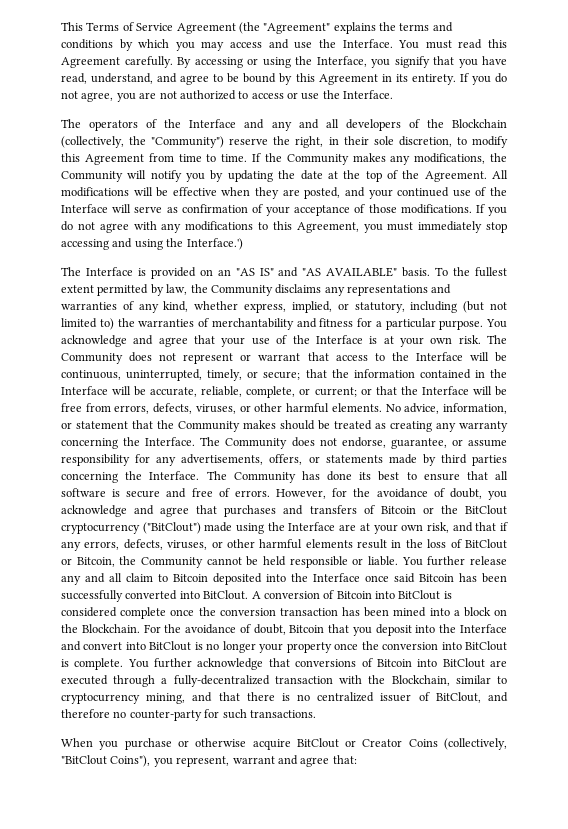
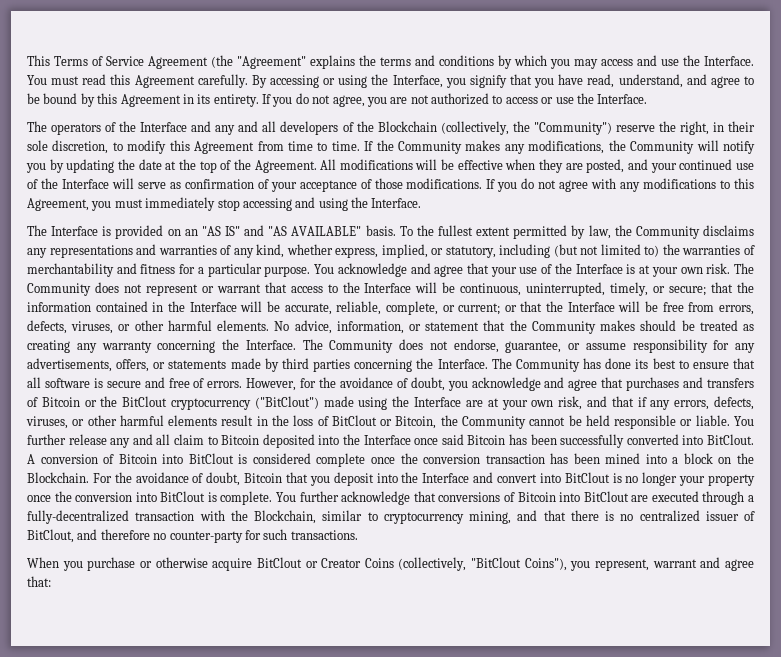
[186,238,243,250] Interface.') -> [371,198,422,208] Interface.

